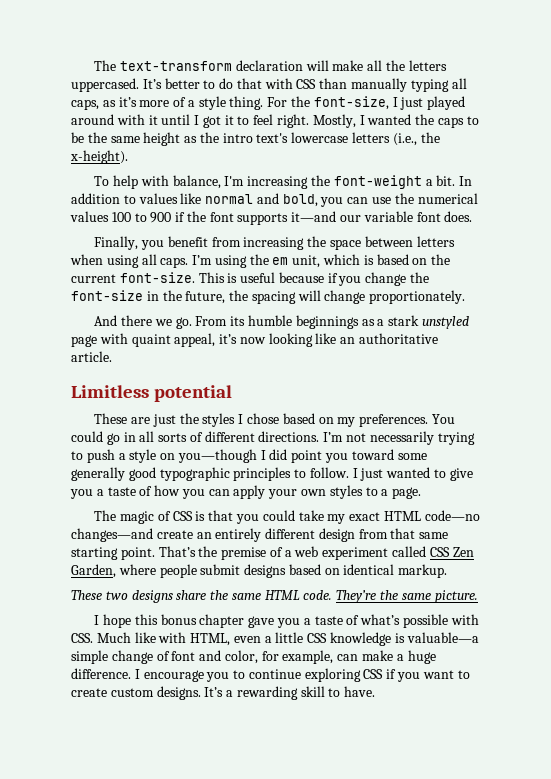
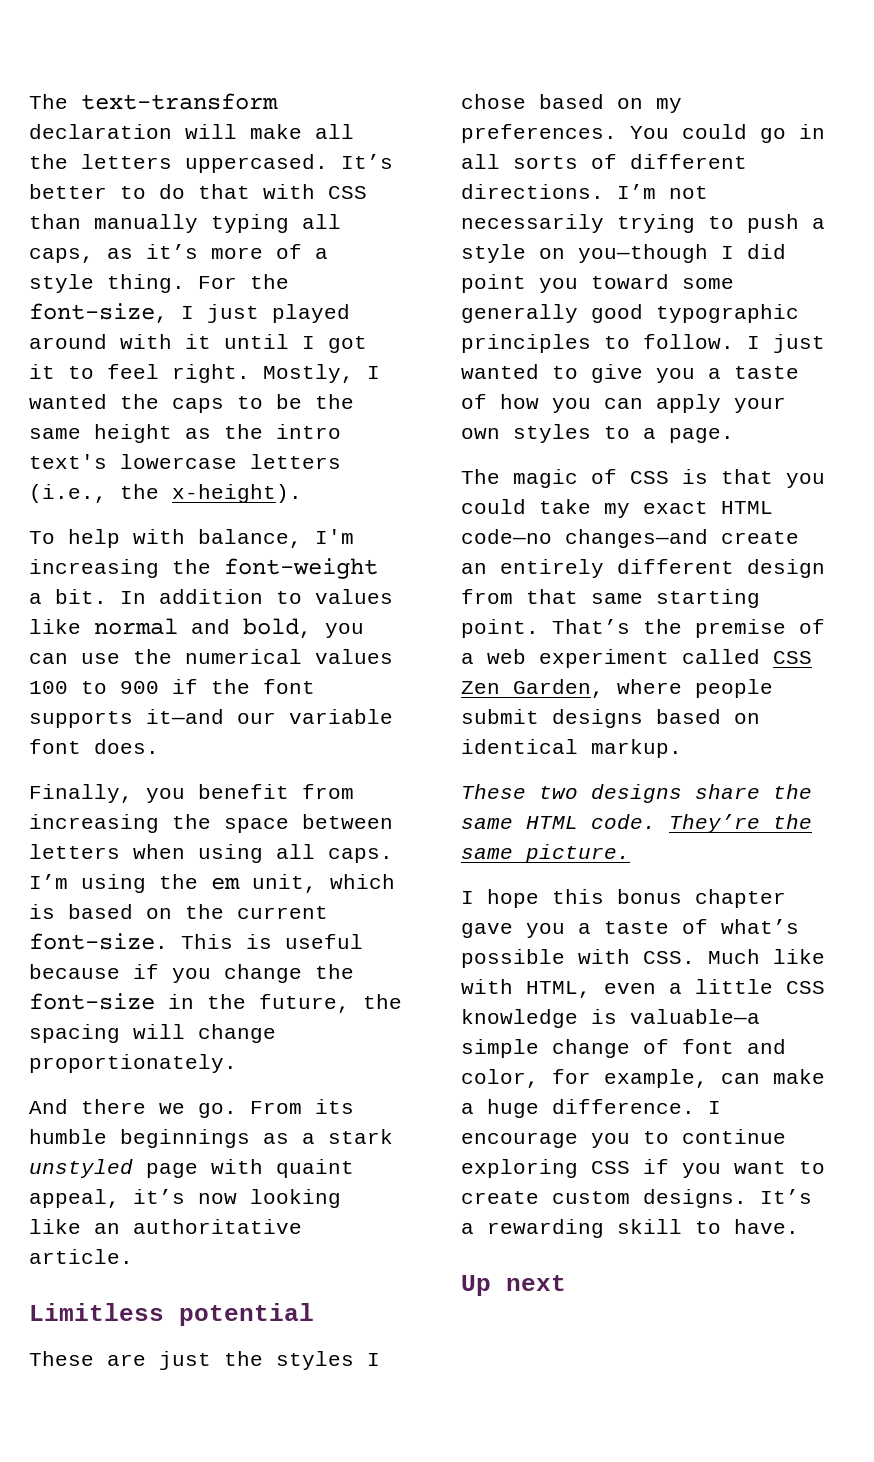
(376, 691) none -> [461,1275,566,1296] // Up next

